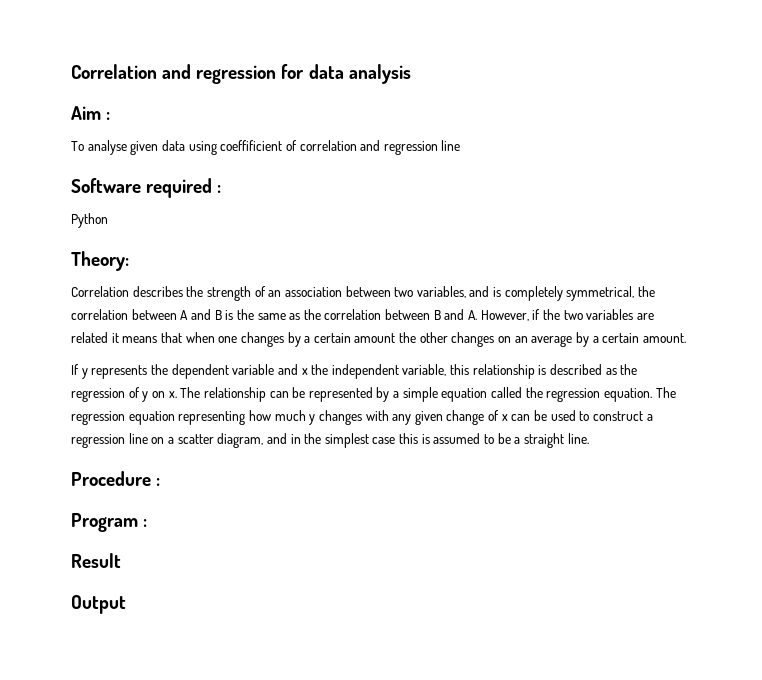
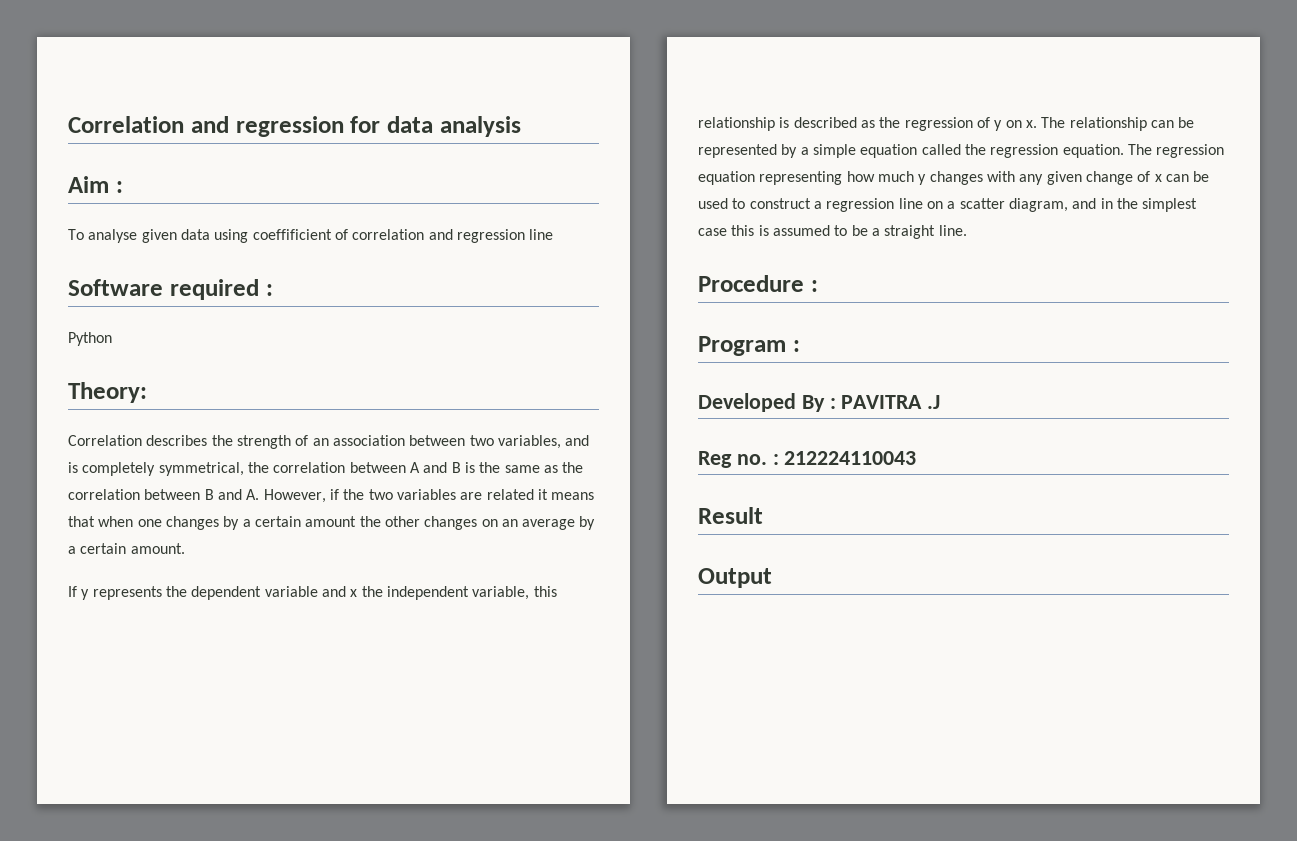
(148, 523) none -> [698,393,941,412] [698,451,917,468] // Developed By : PAVITRA .J // Reg no. : 212224110043

